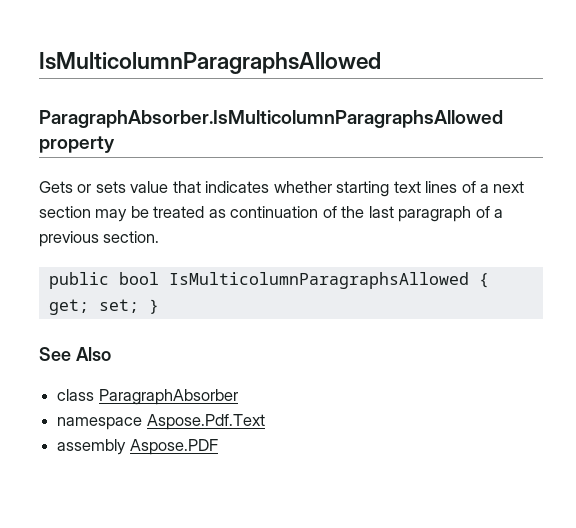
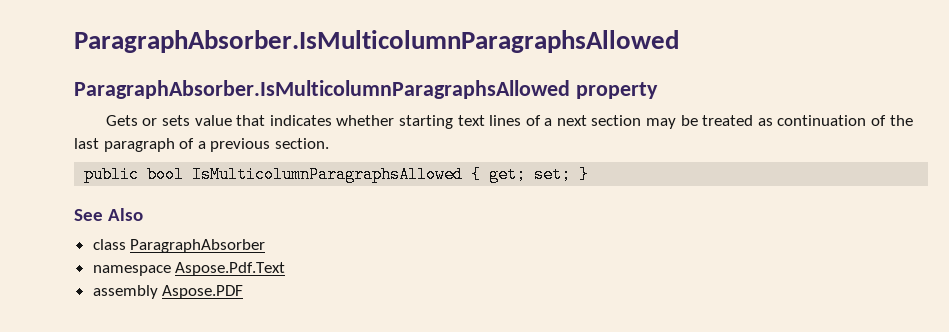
[39,52,381,74] IsMulticolumnParagraphsAllowed -> [74,30,679,53] ParagraphAbsorber.IsMulticolumnParagraphsAllowed

